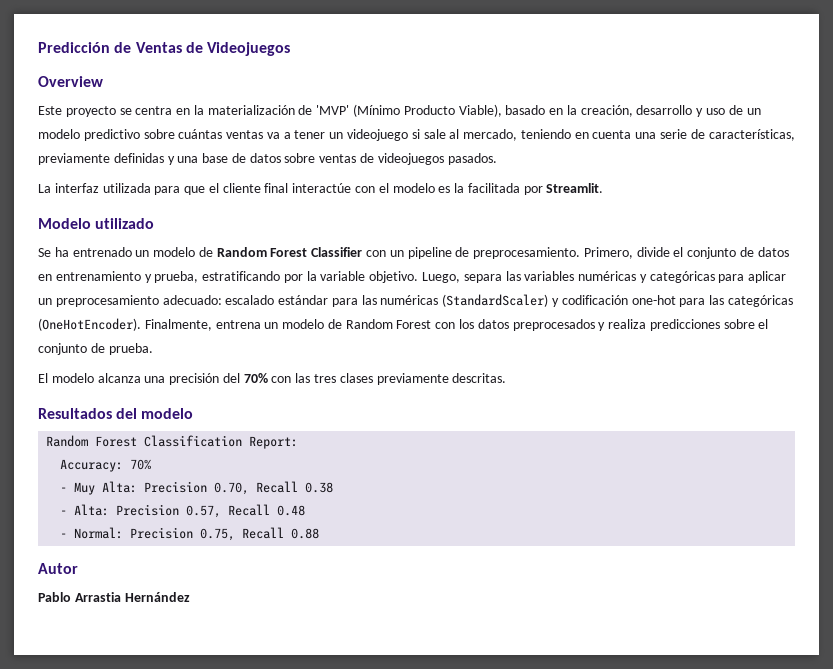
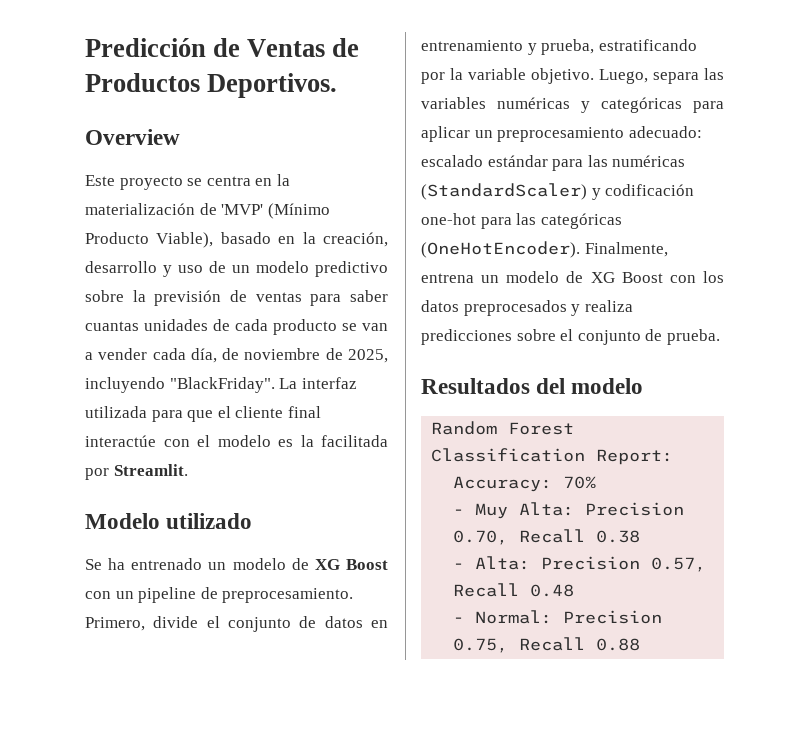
[207,42,291,56] Videojuegos -> [85,73,338,98] Productos Deportivos.
[178,129,795,141] [38,153,497,165] cuántas ventas va a tener un videojuego si sale al mercado, teniendo en cuenta una serie de características, previamente definidas y una base de datos sobre ventas de videojuegos pasados. // -> [132,290,388,306] [85,319,388,335] [85,348,388,363] [85,377,275,393] la previsión de ventas para saber cuantas unidades de cada producto se van a vender cada día, de noviembre de 2025, incluyendo "BlackFriday".
[216,247,363,257] Random Forest Classifier -> [314,559,388,570] XG Boost
[345,319,432,329] Random Forest -> [590,272,663,283] XG Boost
[38,373,507,385] // El modelo alcanza una precisión del 70% con las tres clases previamente descritas. -> (720, 337) none
[38,563,78,574] [38,592,190,602] // Autor // Pablo Arrastia Hernández -> (641, 644) none

